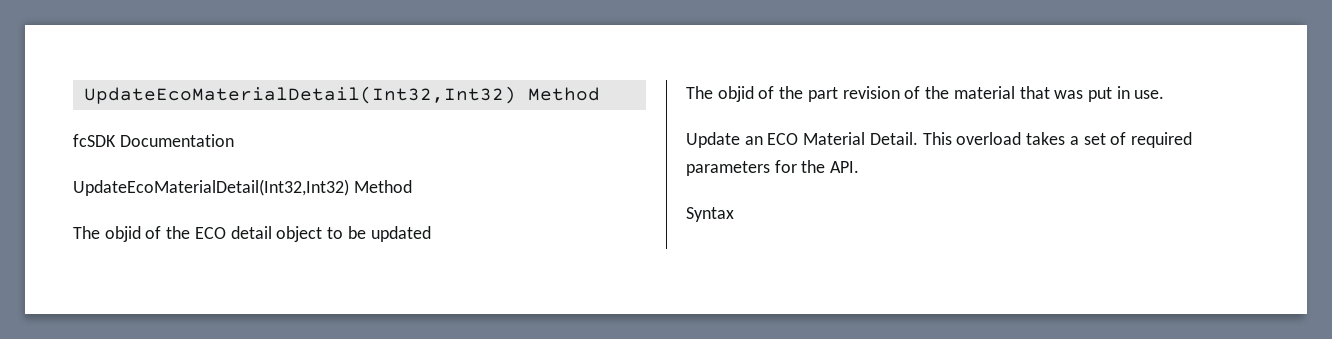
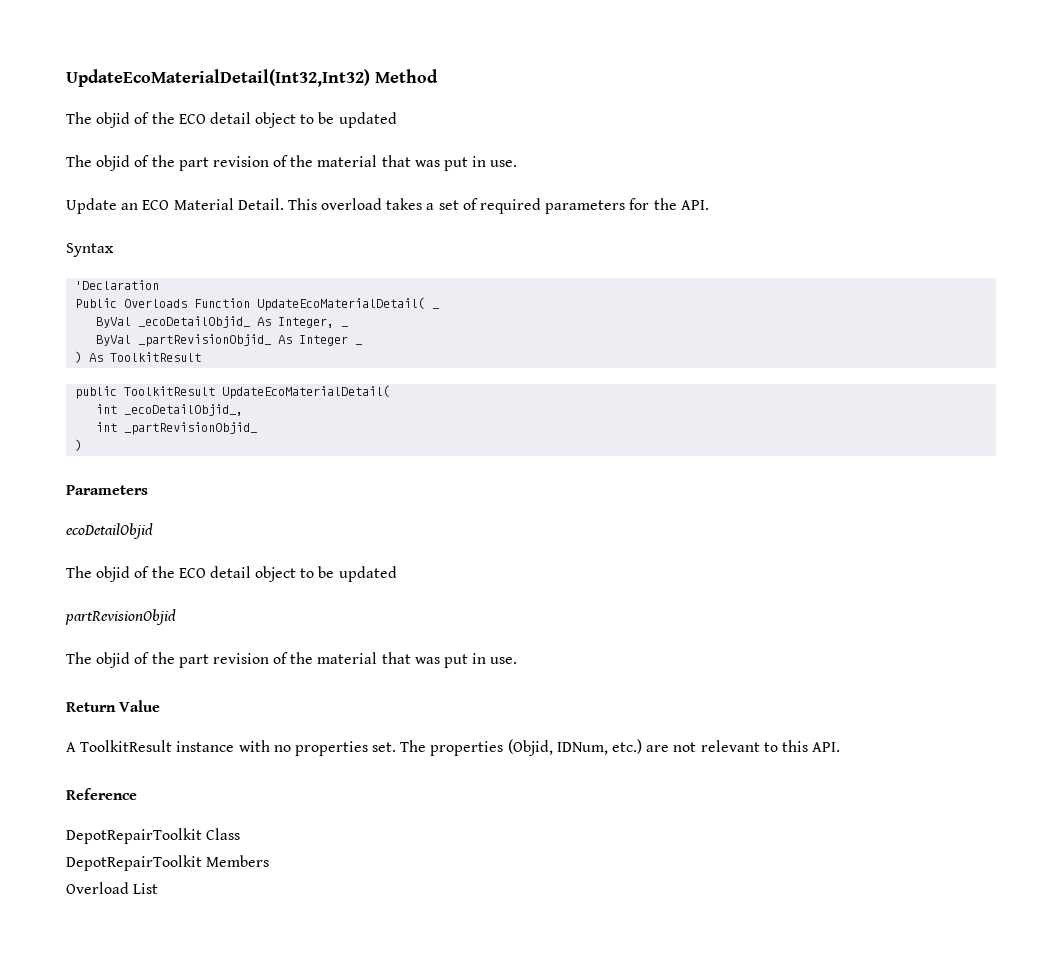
[83,86,600,104] [73,134,234,147] [73,179,412,196] UpdateEcoMaterialDetail(Int32,Int32) Method // fcSDK Documentation // UpdateEcoMaterialDetail(Int32,Int32) Method -> [66,69,438,87] UpdateEcoMaterialDetail(Int32,Int32) Method
(734, 214) none -> [75,280,160,290] [75,297,440,311] [96,316,349,328] [96,334,363,347] [75,351,202,363] [75,385,391,399] [96,404,244,416] [96,422,258,435] [75,439,83,451] [66,485,148,495] [66,523,153,539] [66,566,397,582] [65,609,176,625] [66,652,518,668] [66,700,161,712] [66,739,841,756] [66,788,137,800] [66,828,241,844] [66,855,270,871] [66,882,159,894] // 'Declaration // Public Overloads Function UpdateEcoMaterialDetail( _ // ByVal _ecoDetailObjid_ As Integer, _ // ByVal _partRevisionObjid_ As Integer _ // ) As ToolkitResult // public ToolkitResult UpdateEcoMaterialDetail( // int _ecoDetailObjid_, // int _partRevisionObjid_ // ) // Parameters // ecoDetailObjid // The objid of the ECO detail object to be updated // partRevisionObjid // The objid of the part revision of the material that was put in use. // Return Value // A ToolkitResult instance with no properties set. The properties (Objid, IDNum, etc.) are not relevant to this API. // Reference // DepotRepairToolkit Class // DepotRepairToolkit Members // Overload List

